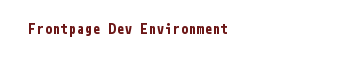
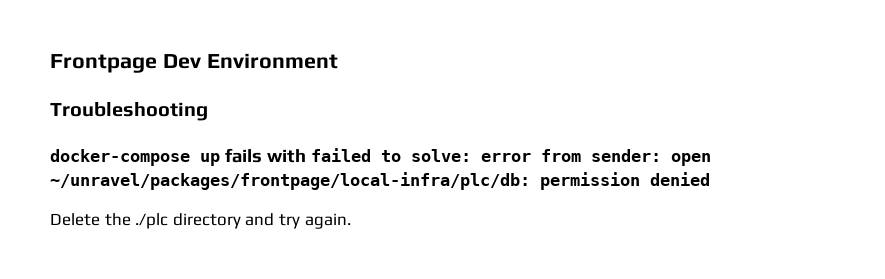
(228, 28) none -> [50,102,208,121] [50,148,711,166] [50,172,710,190] [50,213,351,229] // Troubleshooting // docker-compose up fails with failed to solve: error from sender: open ~/unravel/packages/frontpage/local-infra/plc/db: permission denied // Delete the ./plc directory and try again.

